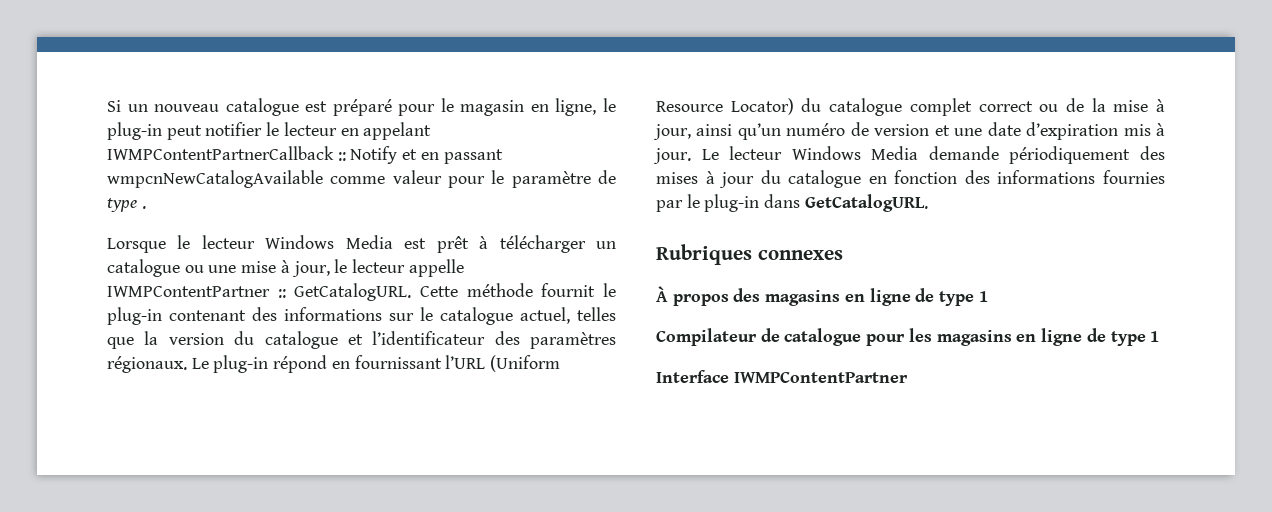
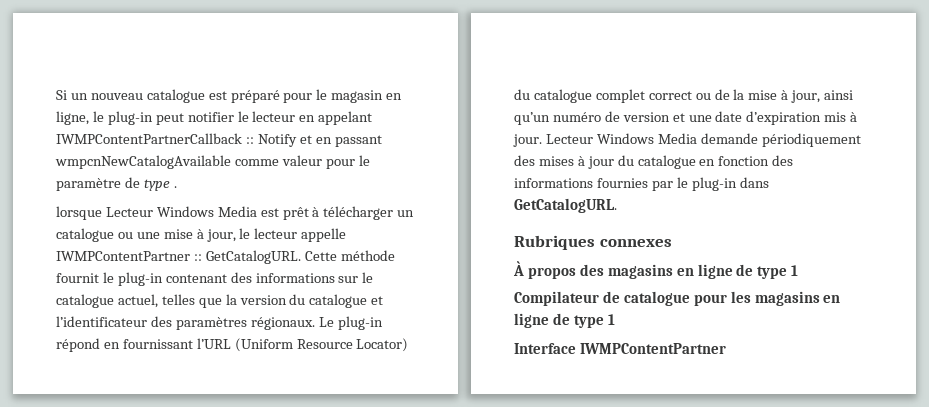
[107,235,255,253] Lorsque le lecteur -> [56,206,153,220] lorsque Lecteur
[701,146,783,160] Le lecteur -> [545,134,593,144] Lecteur

